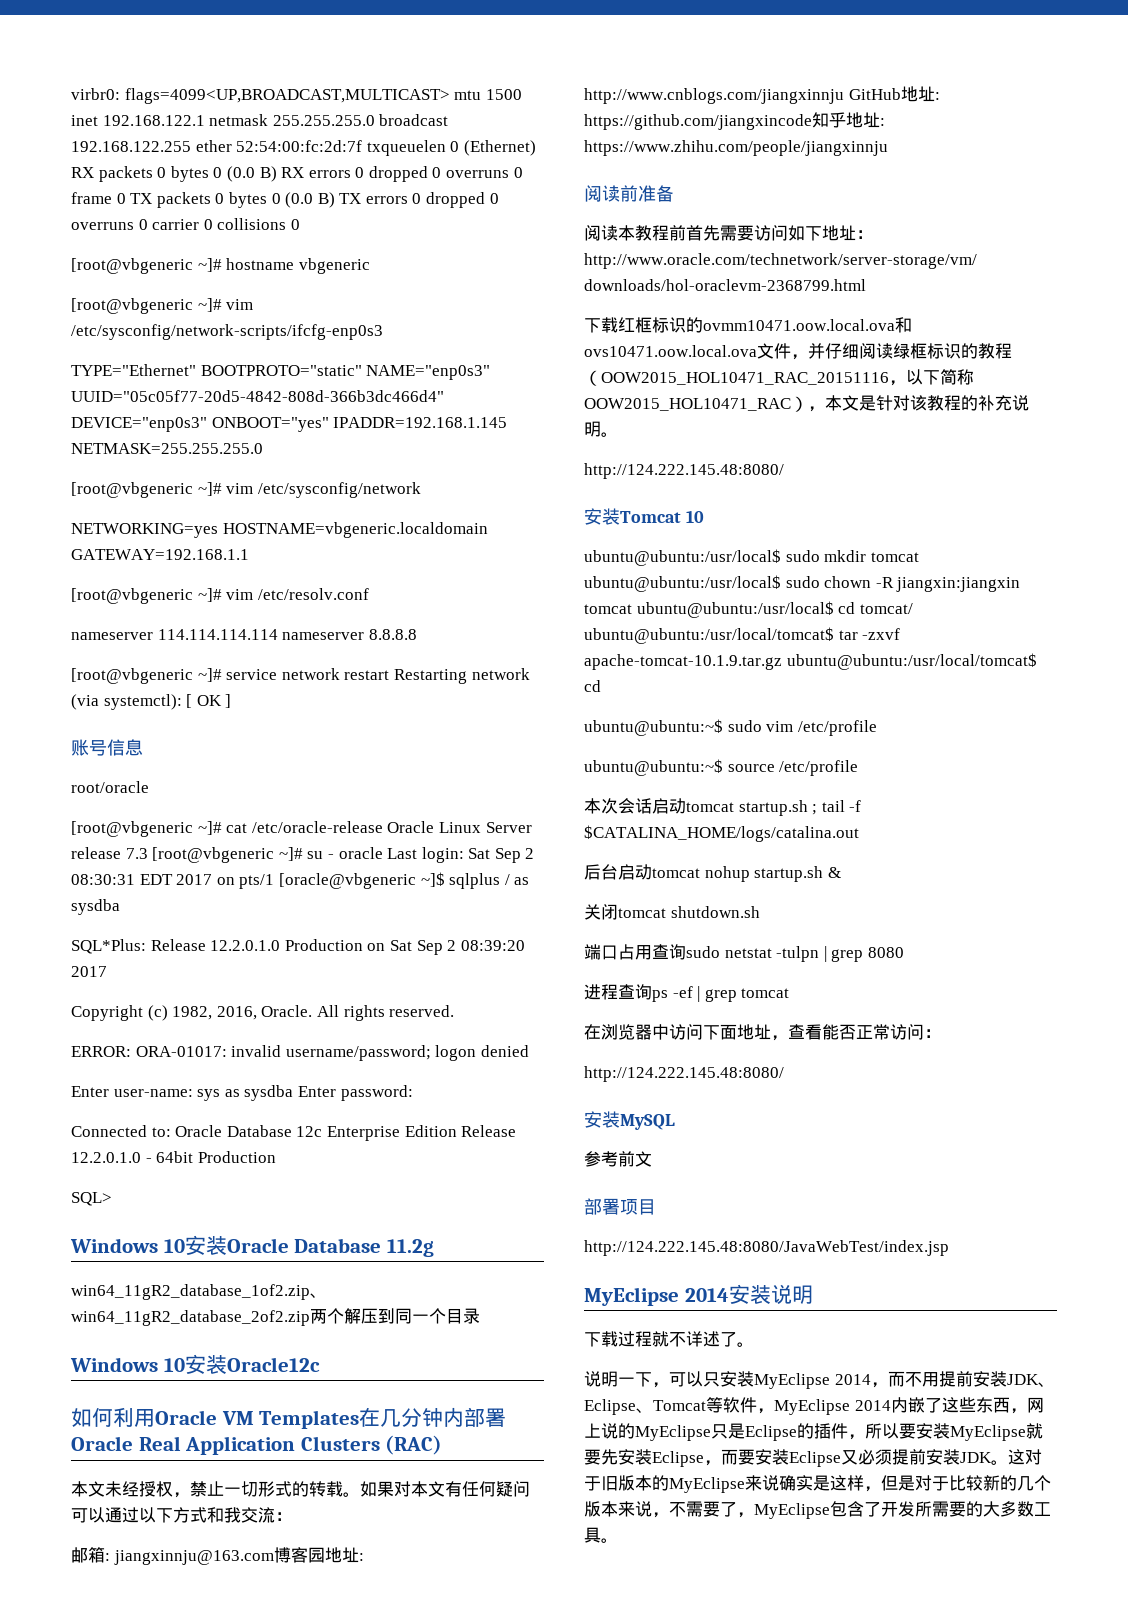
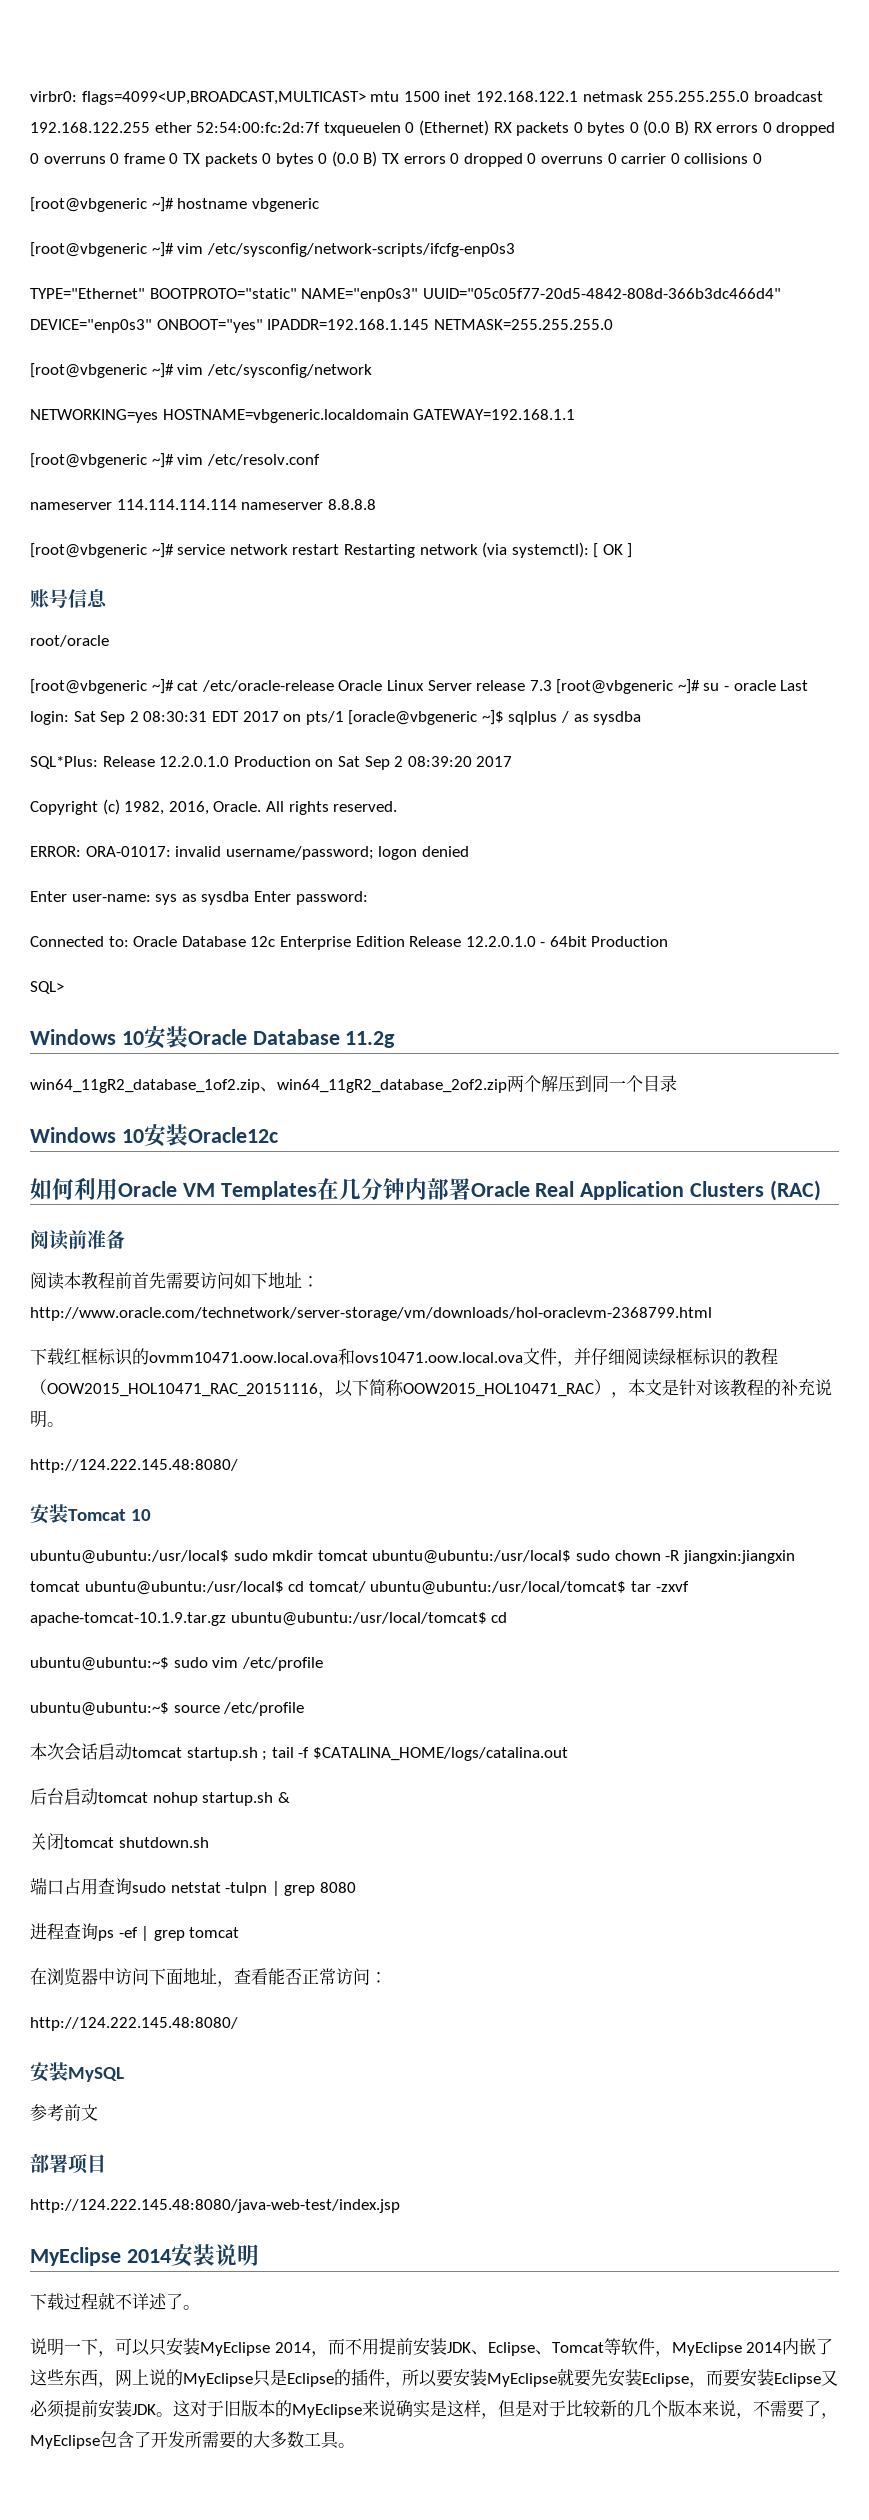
[71,1481,530,1498] [71,1507,292,1523] [71,1547,364,1565] [584,86,940,104] [584,112,885,130] [584,140,888,156] // 本文未经授权，禁止一切形式的转载。如果对本文有任何疑问可以通过以下方式和我交流： // 邮箱: jiangxinnju@163.com博客园地址: http://www.cnblogs.com/jiangxinnju GitHub地址: https://github.com/jiangxincode知乎地址: https://www.zhihu.com/people/jiangxinnju -> (821, 1190) none
[584,1240,949,1256] http://124.222.145.48:8080/JavaWebTest/index.jsp -> [30,2199,400,2213] http://124.222.145.48:8080/java-web-test/index.jsp

